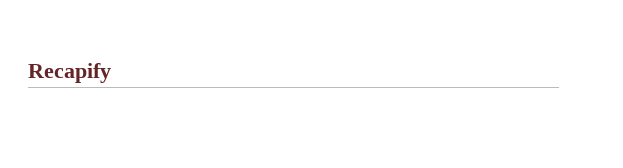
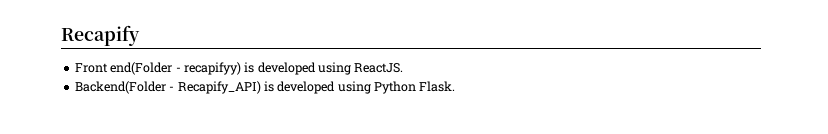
(111, 73) none -> [74,62,404,75] [74,81,456,94] // Front end(Folder - recapifyy) is developed using ReactJS. // Backend(Folder - Recapify_API) is developed using Python Flask.

